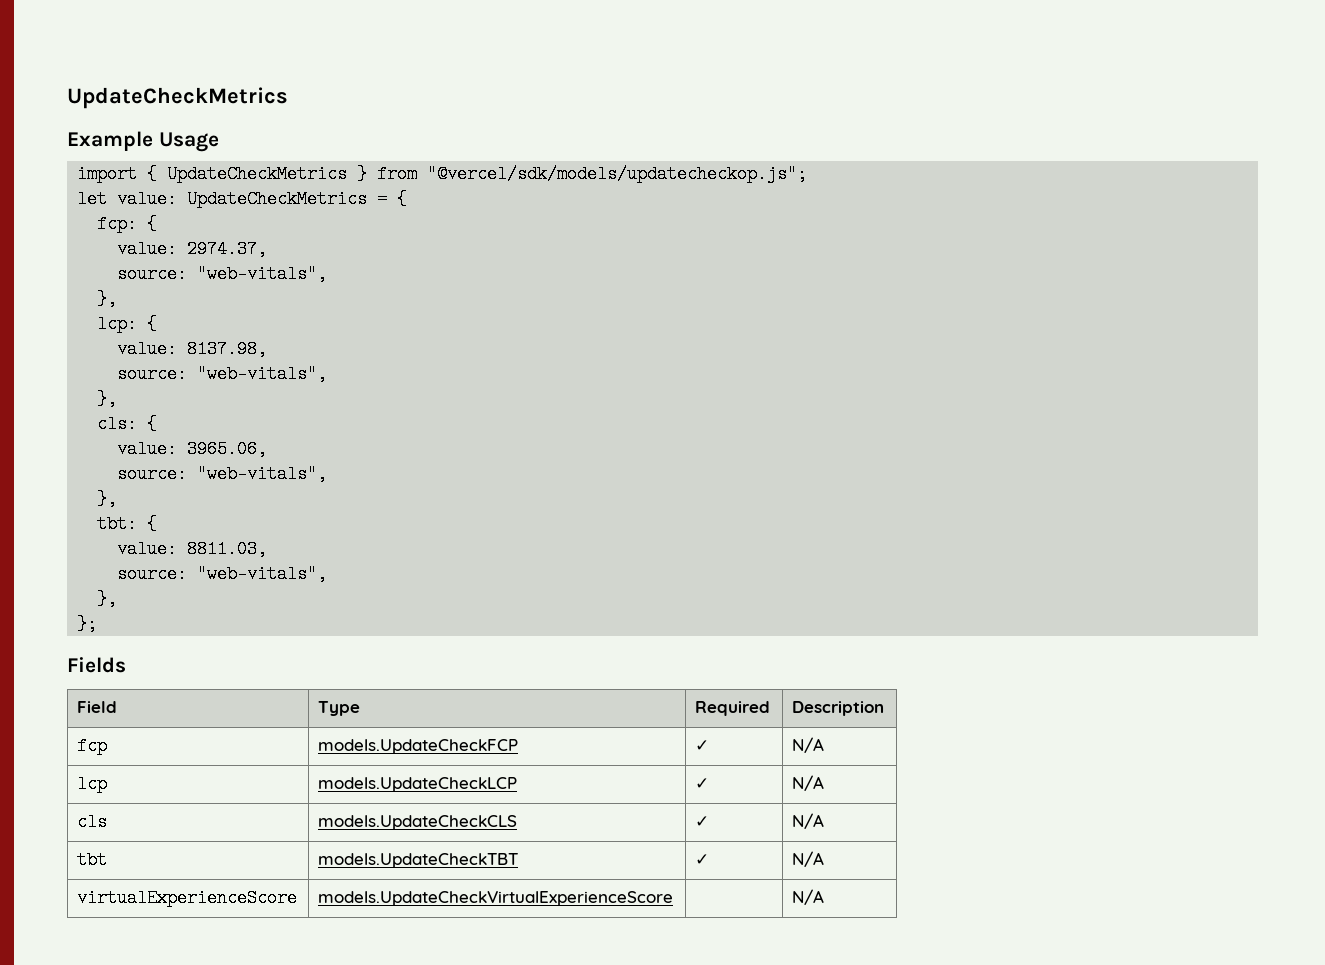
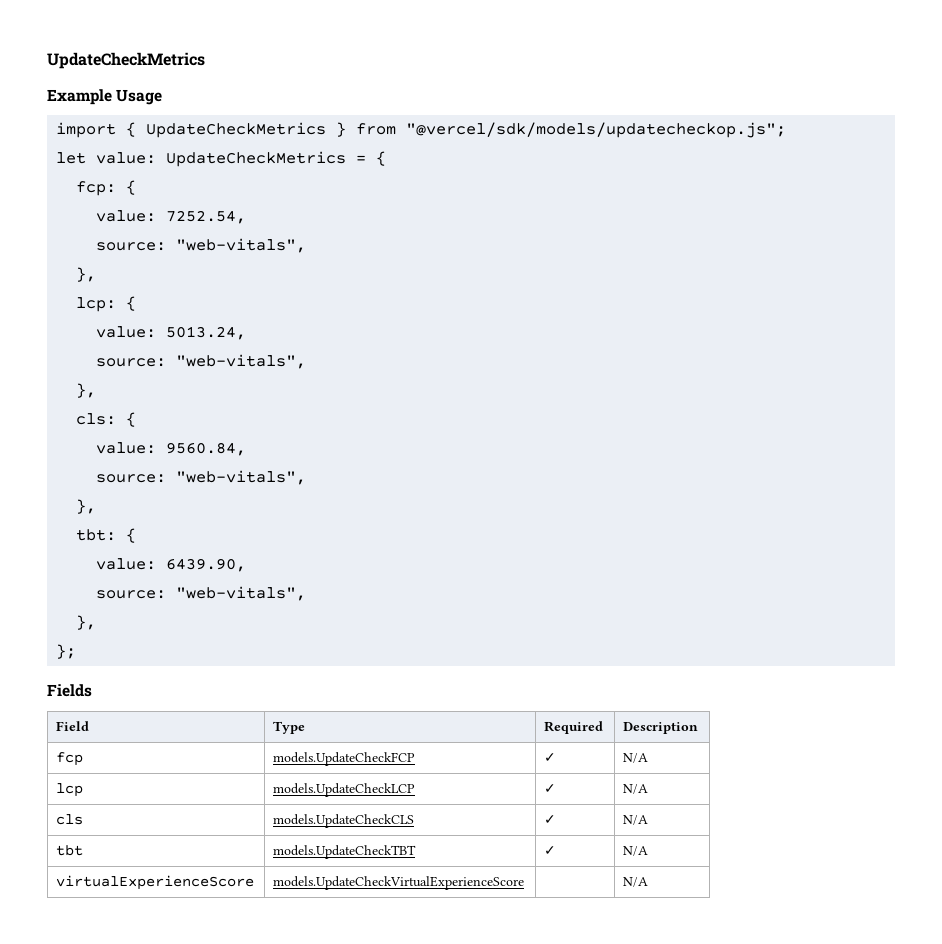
[187,240,268,258] 2974.37, -> [166,210,247,224] 7252.54,
[187,340,268,358] 8137.98, -> [166,326,247,340] 5013.24,
[187,440,268,458] 3965.06, -> [166,442,247,456] 9560.84,
[187,540,268,558] 8811.03, -> [166,558,247,572] 6439.90,

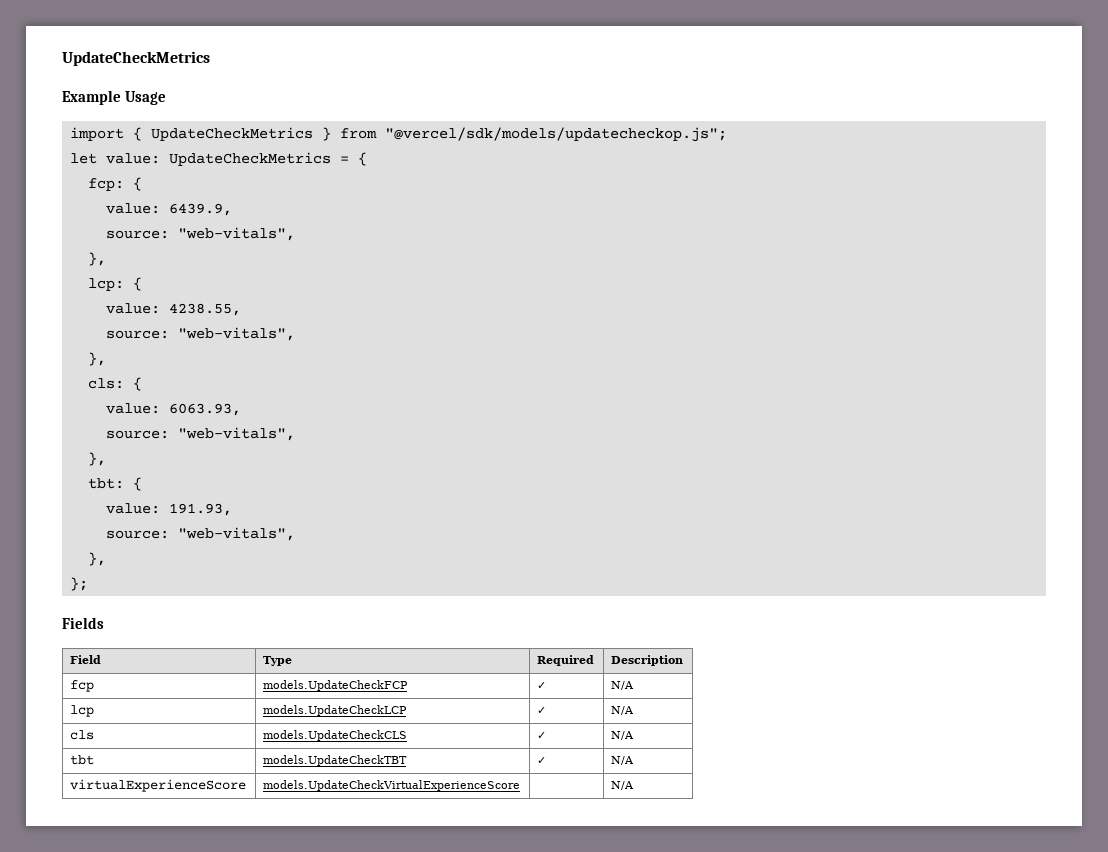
[166,210,247,224] 7252.54, -> [168,203,232,216] 6439.9,
[166,326,247,340] 5013.24, -> [168,303,241,316] 4238.55,
[166,442,247,456] 9560.84, -> [168,403,241,416] 6063.93,
[166,558,247,572] 6439.90, -> [168,503,232,516] 191.93,

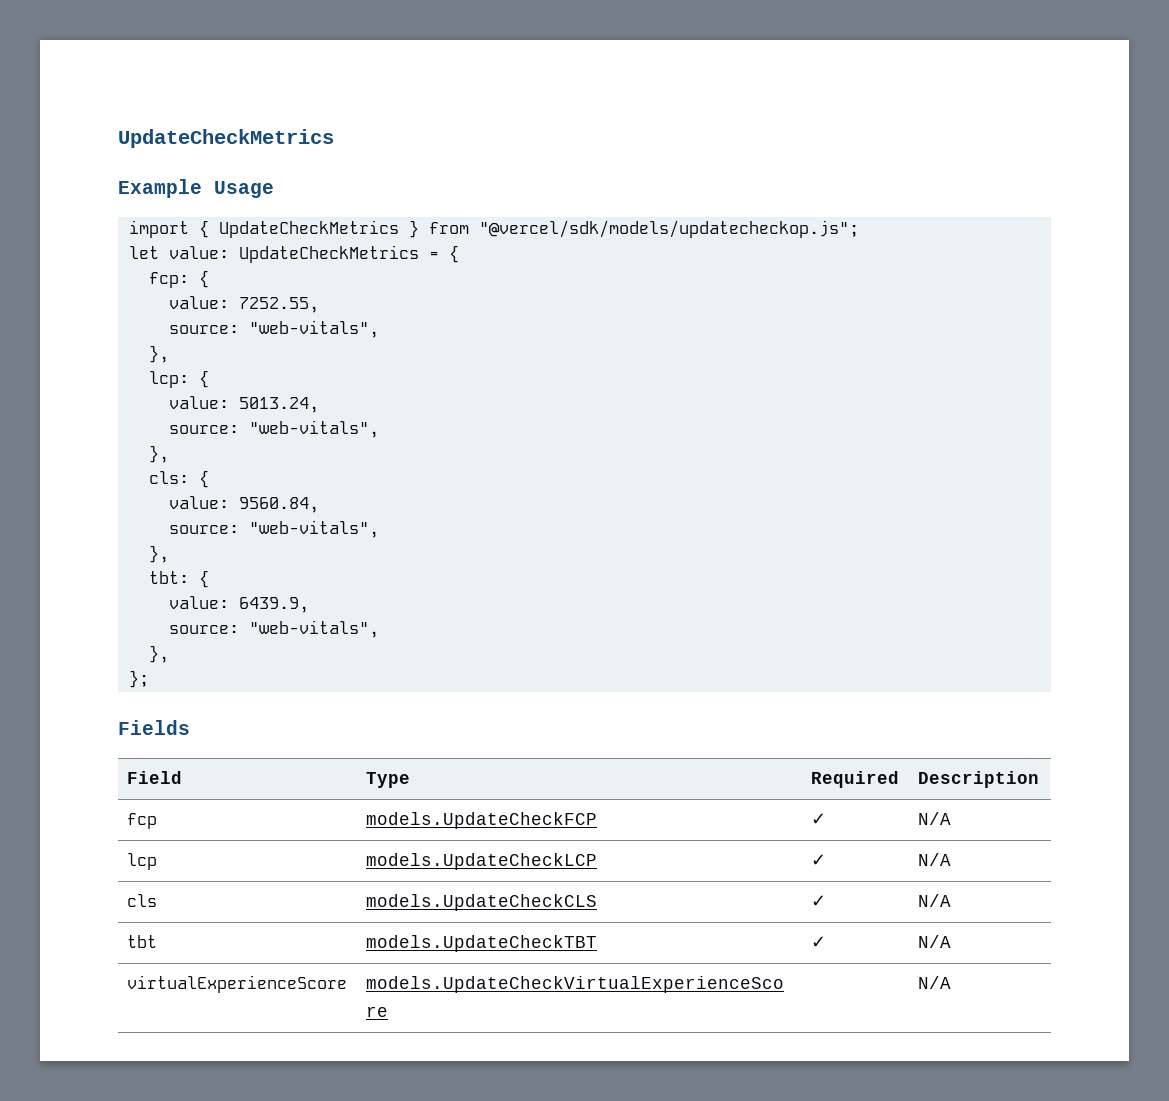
[168,203,232,216] 6439.9, -> [238,297,319,313] 7252.55,
[168,303,241,316] 4238.55, -> [238,397,319,413] 5013.24,
[168,403,241,416] 6063.93, -> [238,497,319,513] 9560.84,
[168,503,232,516] 191.93, -> [238,597,309,613] 6439.9,

